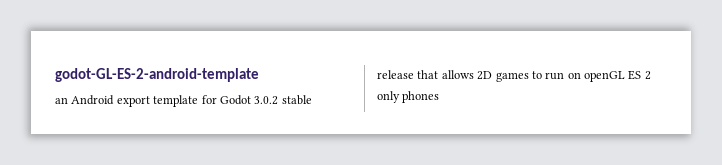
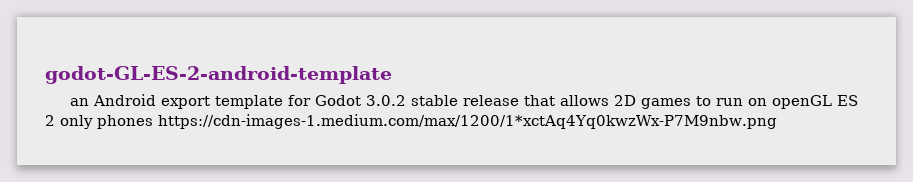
(440, 97) none -> [158,114,777,129] https://cdn-images-1.medium.com/max/1200/1*xctAq4Yq0kwzWx-P7M9nbw.png

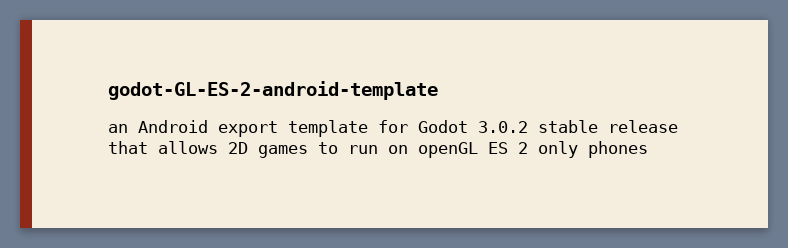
[158,114,777,129] https://cdn-images-1.medium.com/max/1200/1*xctAq4Yq0kwzWx-P7M9nbw.png -> (648, 149) none

